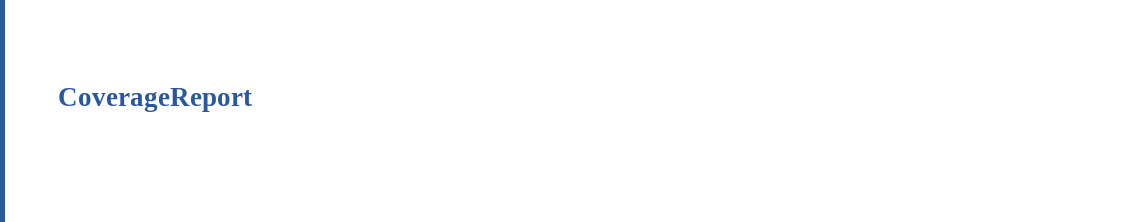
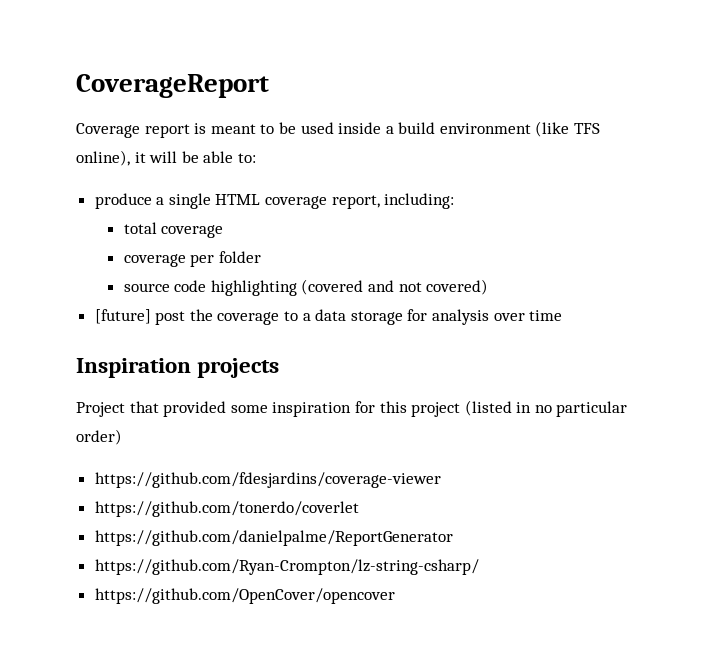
(252, 100) none -> [76,121,601,138] [76,150,256,166] [94,193,455,209] [123,222,224,238] [123,251,261,267] [123,279,489,296] [94,309,563,325] [76,358,280,378] [76,400,628,417] [76,429,122,445] [94,472,441,488] [94,501,359,517] [94,530,453,546] [94,559,479,575] [94,588,395,604] // Coverage report is meant to be used inside a build environment (like TFS online), it will be able to: // produce a single HTML coverage report, including: // total coverage // coverage per folder // source code highlighting (covered and not covered) // [future] post the coverage to a data storage for analysis over time // Inspiration projects // Project that provided some inspiration for this project (listed in no particular order) // https://github.com/fdesjardins/coverage-viewer // https://github.com/tonerdo/coverlet // https://github.com/danielpalme/ReportGenerator // https://github.com/Ryan-Crompton/lz-string-csharp/ // https://github.com/OpenCover/opencover

